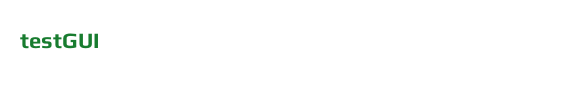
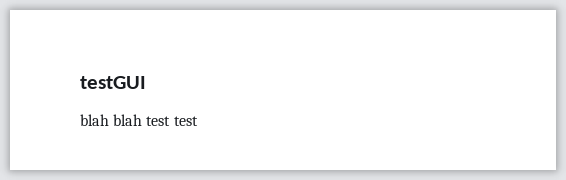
(100, 41) none -> [80,114,198,126] // blah blah test test

